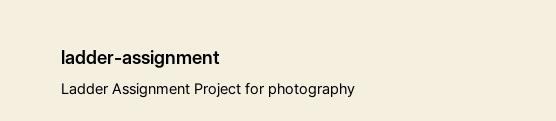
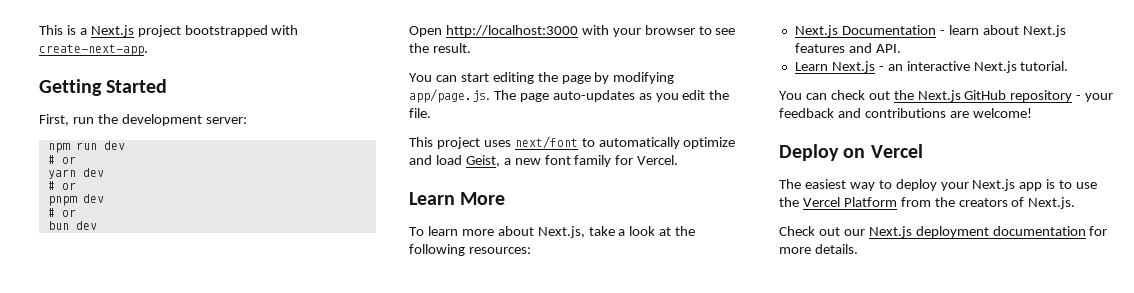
[61,50,220,68] [61,82,356,98] ladder-assignment // Ladder Assignment Project for photography -> [39,25,299,37] [39,44,148,56] [39,79,168,96] [39,114,247,126] [47,141,125,153] [47,155,76,164] [47,168,104,179] [47,181,76,190] [47,194,104,206] [47,208,76,217] [47,221,97,230] [409,25,736,37] [409,43,471,53] [409,72,675,84] [409,89,730,103] [409,108,431,118] [409,136,736,149] [409,155,679,167] [409,192,506,205] [409,226,696,238] [409,244,531,256] [794,25,1066,37] [794,43,901,53] [794,61,1069,73] [779,90,1114,102] [779,108,1032,118] [779,144,923,161] [779,179,1098,191] [779,197,1076,209] [779,226,1108,238] [779,244,858,254] This is a Next.js project bootstrapped with create-next-app. // Getting Started // First, run the development server: // npm run dev // # or // yarn dev // # or // pnpm dev // # or // bun dev // Open http://localhost:3000 with your browser to see the result. // You can start editing the page by modifying app/page.js. The page auto-updates as you edit the file. // This project uses next/font to automatically optimize and load Geist, a new font family for Vercel. // Learn More // To learn more about Next.js, take a look at the following resources: // Next.js Documentation - learn about Next.js features and API. // Learn Next.js - an interactive Next.js tutorial. // You can check out the Next.js GitHub repository - your feedback and contributions are welcome! // Deploy on Vercel // The easiest way to deploy your Next.js app is to use the Vercel Platform from the creators of Next.js. // Check out our Next.js deployment documentation for more details.

